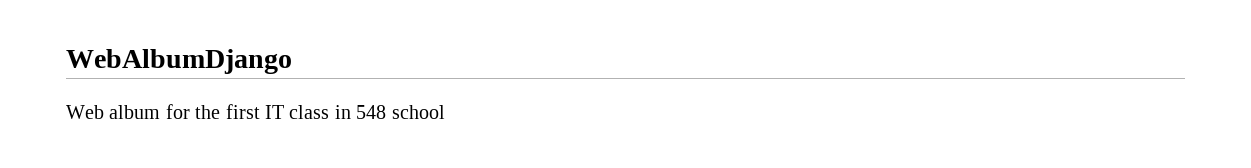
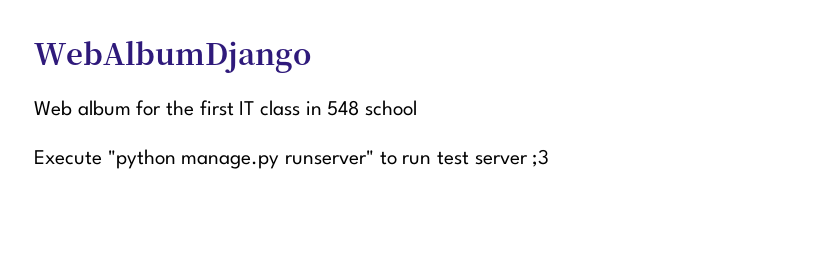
(445, 112) none -> [34,149,550,169] // Execute "python manage.py runserver" to run test server ;3

